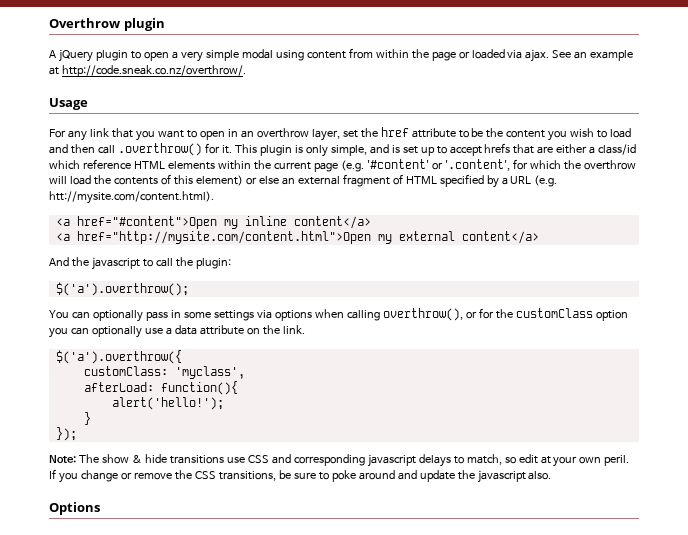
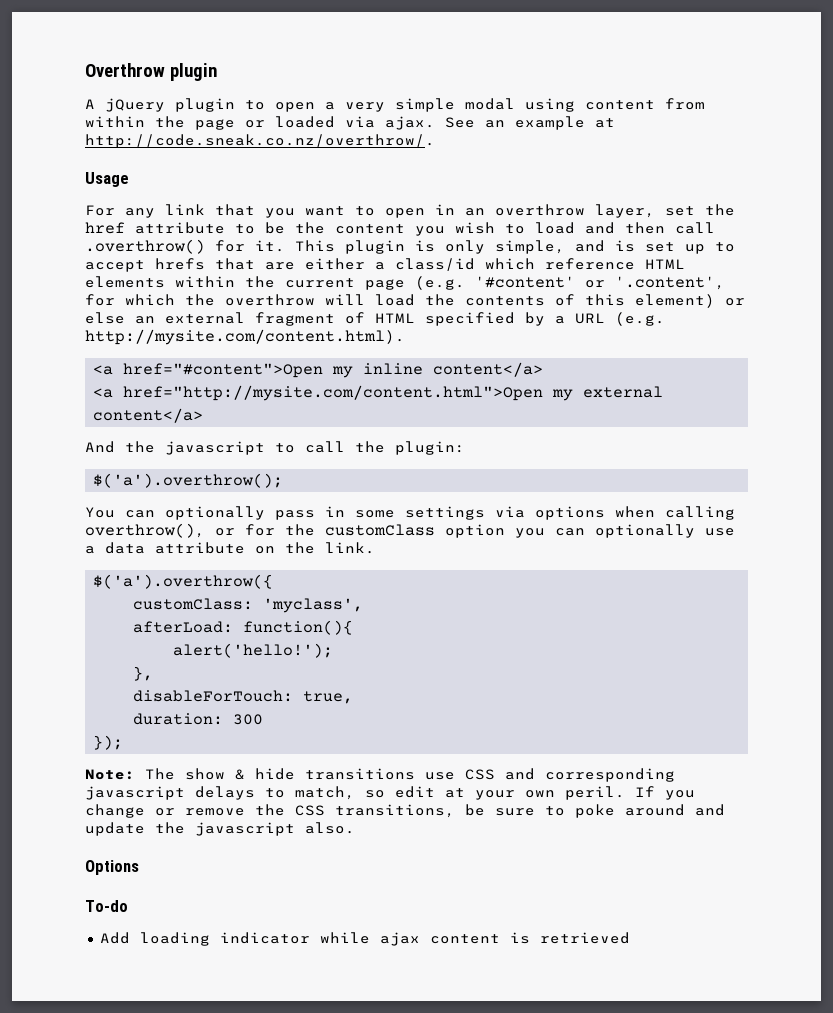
[49,191,214,204] htt://mysite.com/content.html). -> [85,329,405,345] http://mysite.com/content.html).
[83,412,91,425] } -> [133,666,154,681] [133,690,354,704] [133,713,264,725] }, // disableForTouch: true, // duration: 300
(100, 508) none -> [85,900,128,912] [99,932,630,946] // To-do // Add loading indicator while ajax content is retrieved

